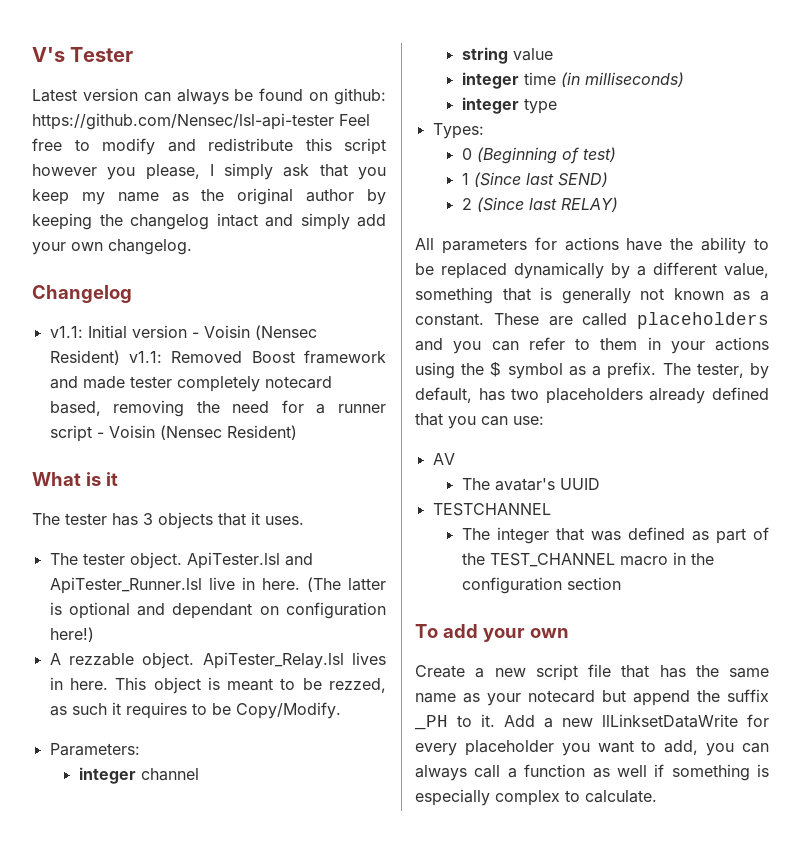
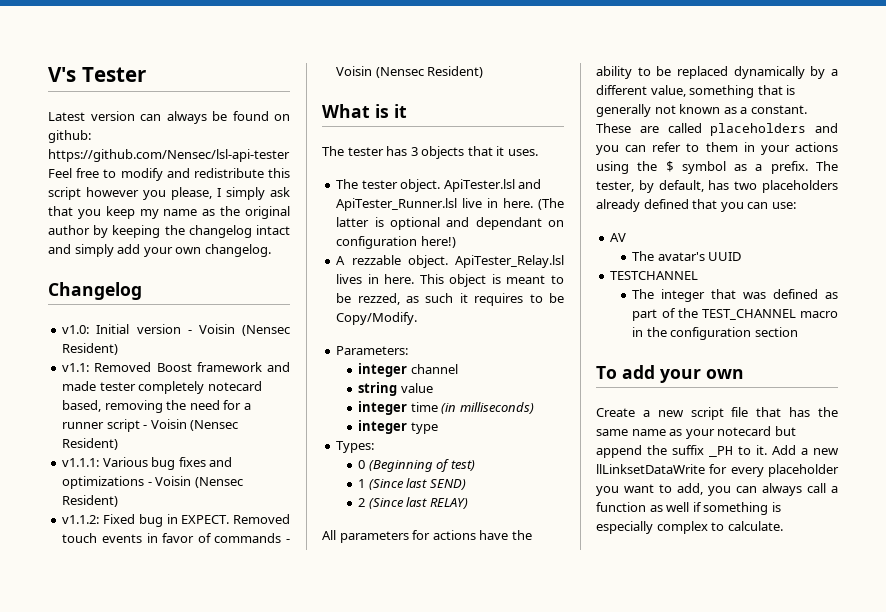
[49,326,83,338] v1.1: -> [62,325,90,334] v1.0:
(120, 357) none -> (119, 349) //
(297, 432) none -> [62,457,233,470] [62,476,243,489] [62,495,119,507] [62,514,290,527] [62,533,290,543] [336,66,484,78] // v1.1.1: Various bug fixes and optimizations - Voisin (Nensec Resident) // v1.1.2: Fixed bug in EXPECT. Removed touch events in favor of commands - Voisin (Nensec Resident)

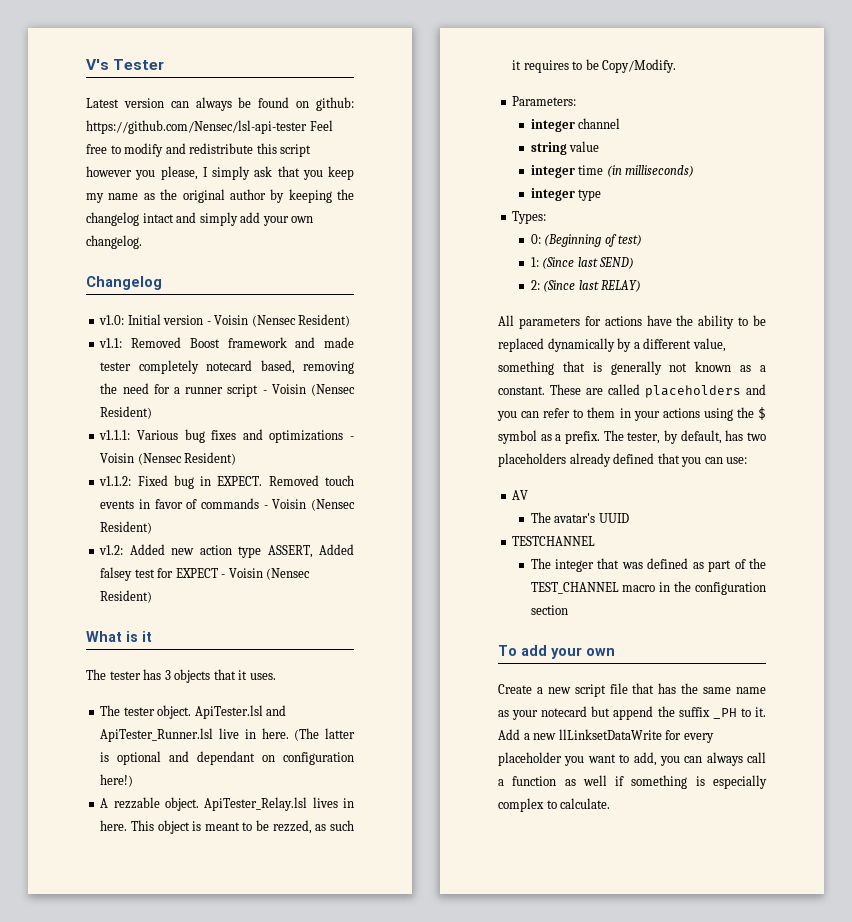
(484, 72) none -> [99,544,354,558] [100,567,311,581] [100,590,153,603] // v1.2: Added new action type ASSERT, Added falsey test for EXPECT - Voisin (Nensec Resident)
[358,460,366,469] 0 -> [530,234,541,244] 0:
[358,479,366,488] 1 -> [530,257,539,267] 1:
[358,498,366,507] 2 -> [530,280,540,290] 2:

